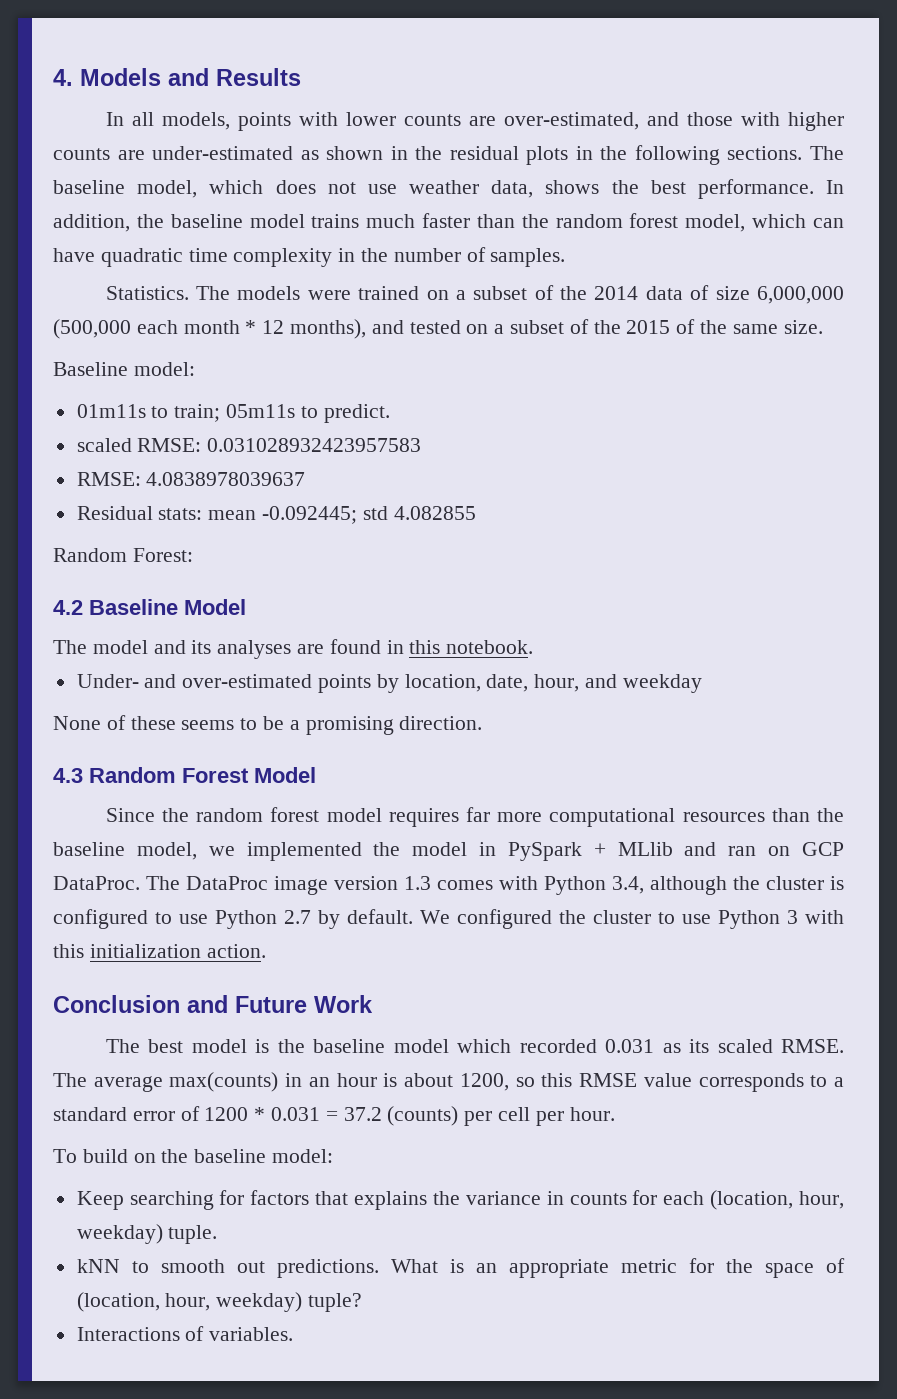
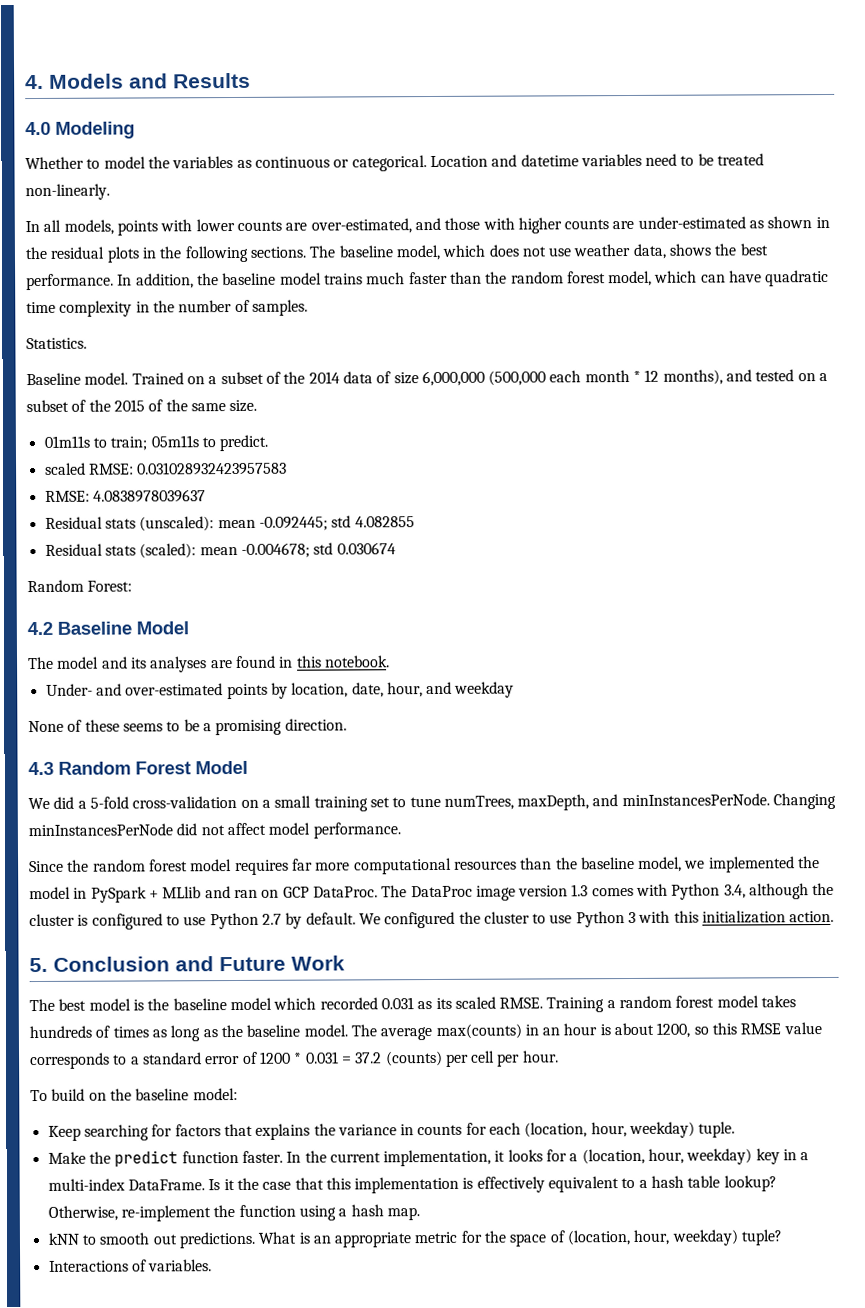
(301, 77) none -> [25,121,135,139] [25,153,765,172] [25,183,110,201] // 4.0 Modeling // Whether to model the variables as continuous or categorical. Location and datetime variables need to be treated non-linearly.
[196,286,420,300] The models were trained -> [26,372,184,386] // Baseline model. Trained
[53,362,195,376] // Baseline model: -> (258, 406) none
[158,508,203,520] stats: -> [104,516,215,532] stats (unscaled):
(476, 513) none -> [44,542,396,559] // Residual stats (scaled): mean -0.004678; std 0.030674
(316, 775) none -> [28,792,837,812] [28,822,401,839] // We did a 5-fold cross-validation on a small training set to tune numTrees, maxDepth, and minInstancesPerNode. Changing minInstancesPerNode did not affect model performance.
(266, 951) none -> [29,957,48,973] 5.
(844, 1046) none -> [546,995,797,1013] [29,1024,348,1042] Training a random forest model takes hundreds of times as long as the baseline model.
(218, 1234) none -> [47,1148,810,1167] [47,1175,777,1194] [47,1204,420,1222] // Make the predict function faster. In the current implementation, it looks for a (location, hour, weekday) key in a multi-index DataFrame. Is it the case that this implementation is effectively equivalent to a hash table lookup? Otherwise, re-implement the function using a hash map.

